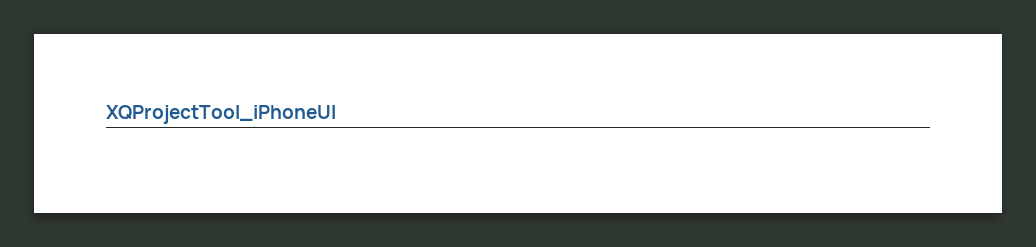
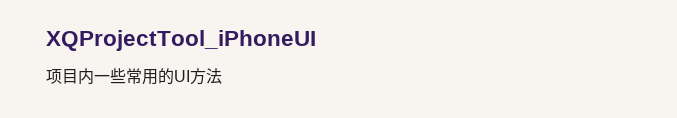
(336, 114) none -> [46,68,222,85] // 项目内一些常用的UI方法

